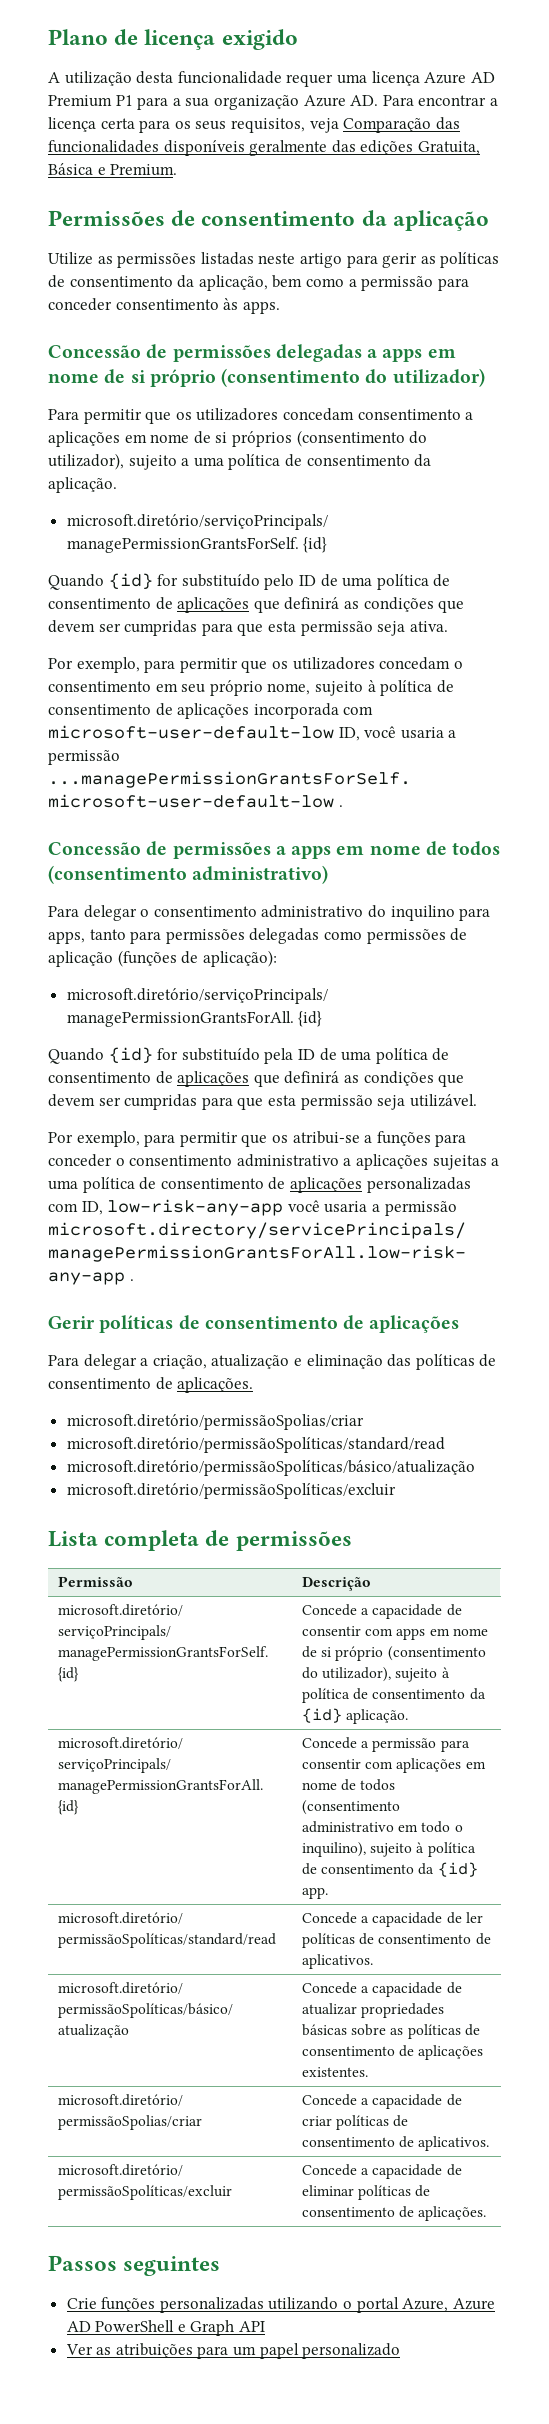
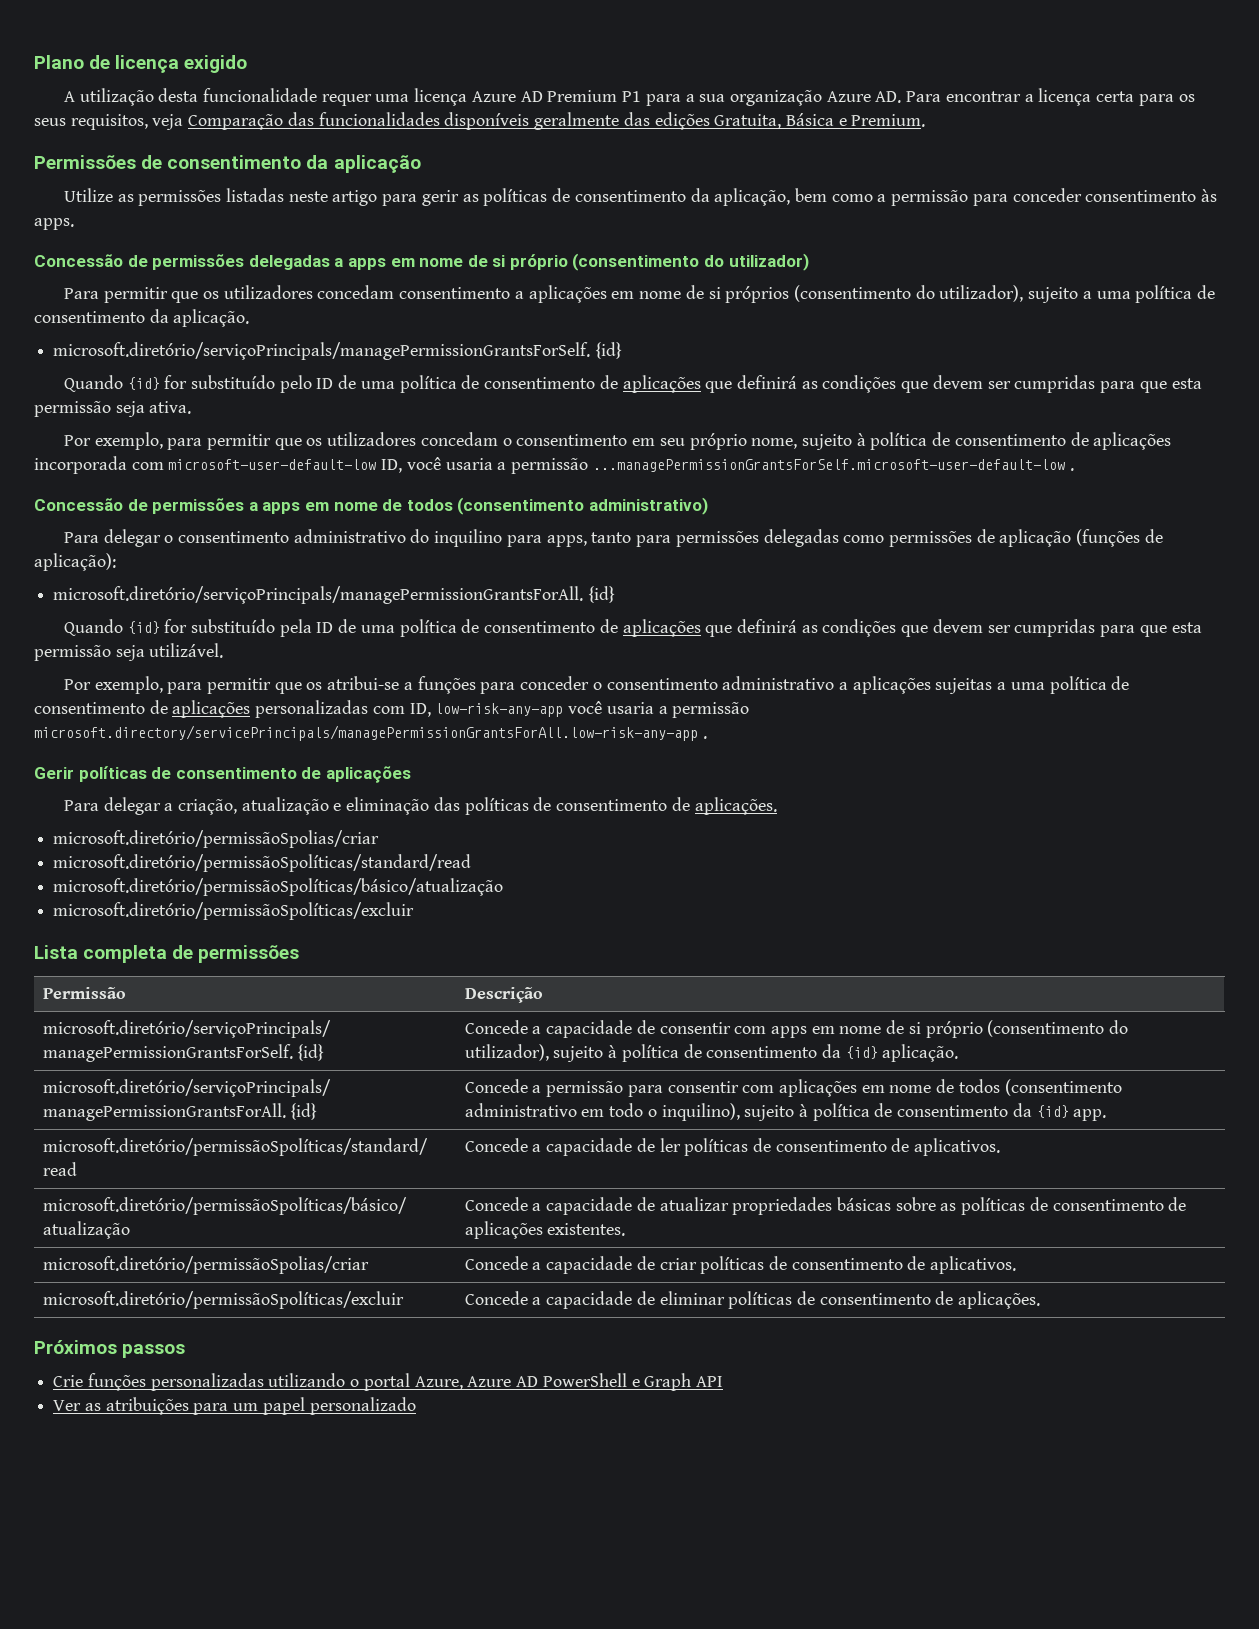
[48,2255,221,2276] Passos seguintes -> [34,1340,186,1358] Próximos passos

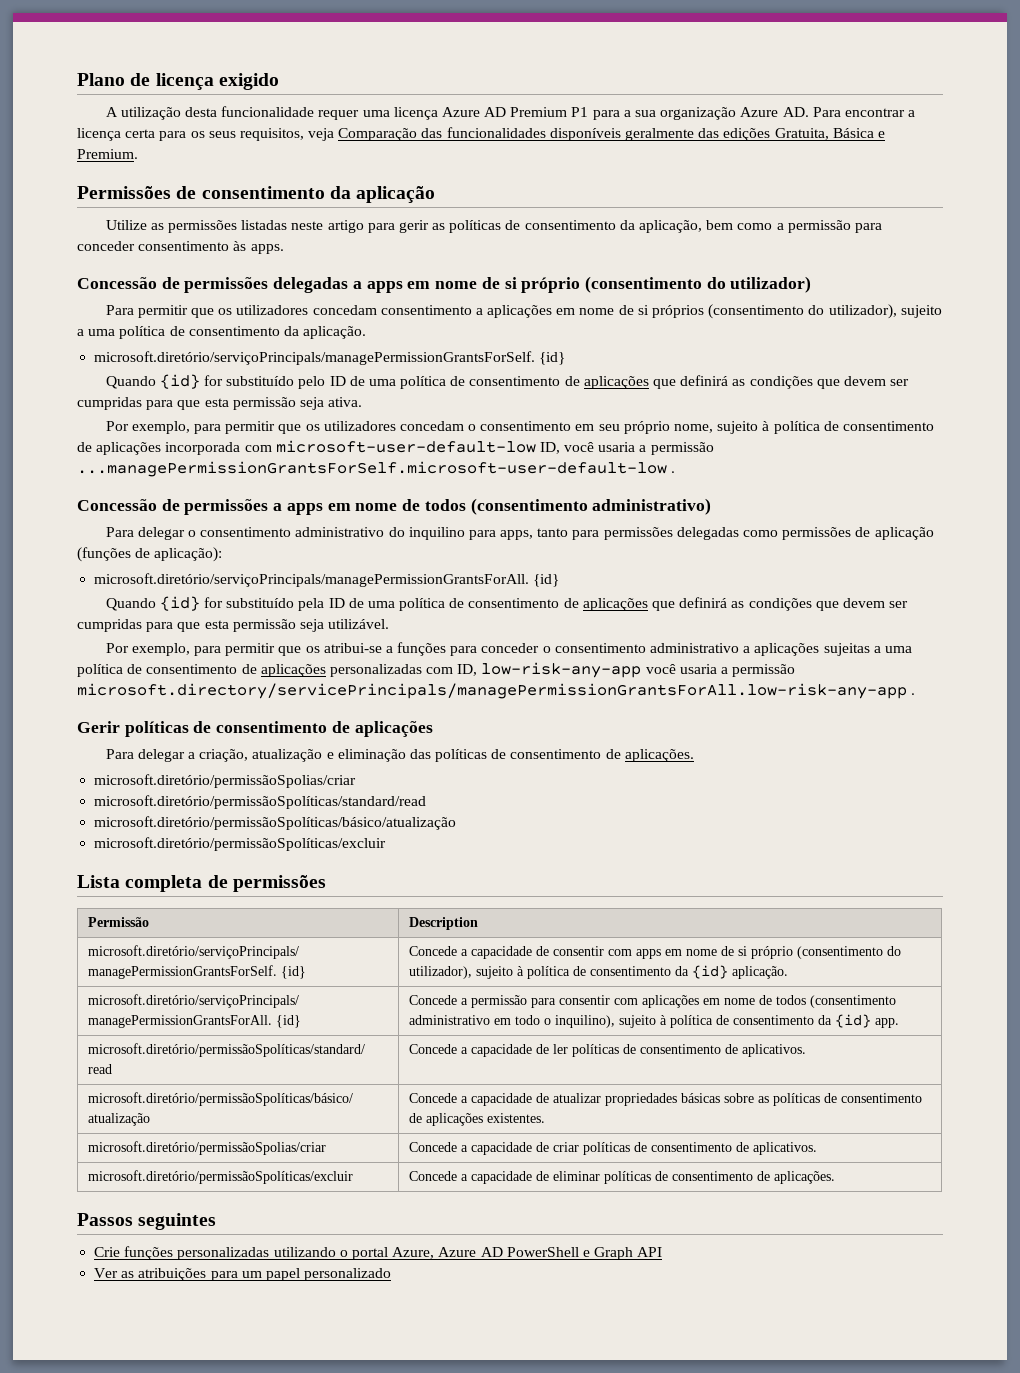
[464,987,543,1003] Descrição -> [408,917,478,930] Description
[34,1340,186,1358] Próximos passos -> [77,1213,217,1230] Passos seguintes

